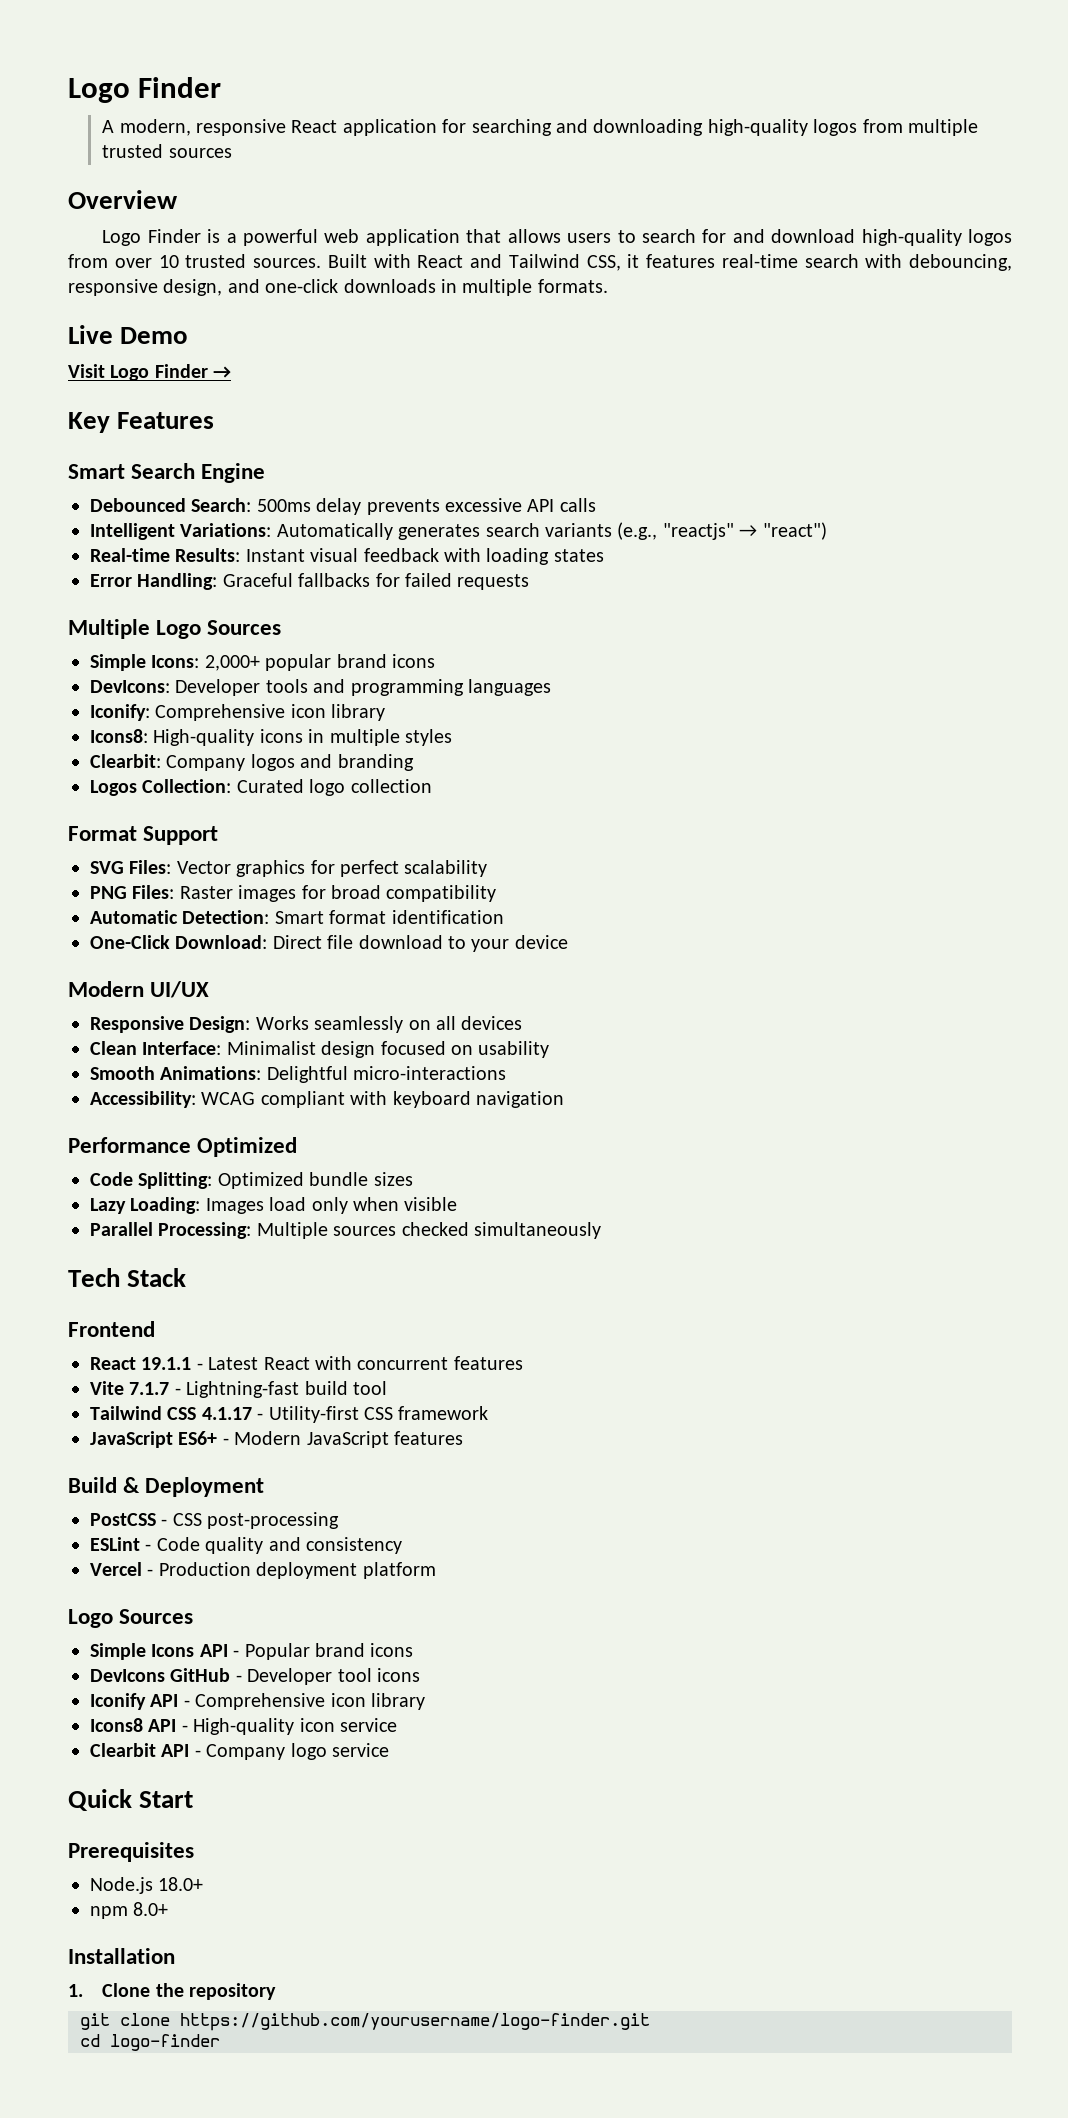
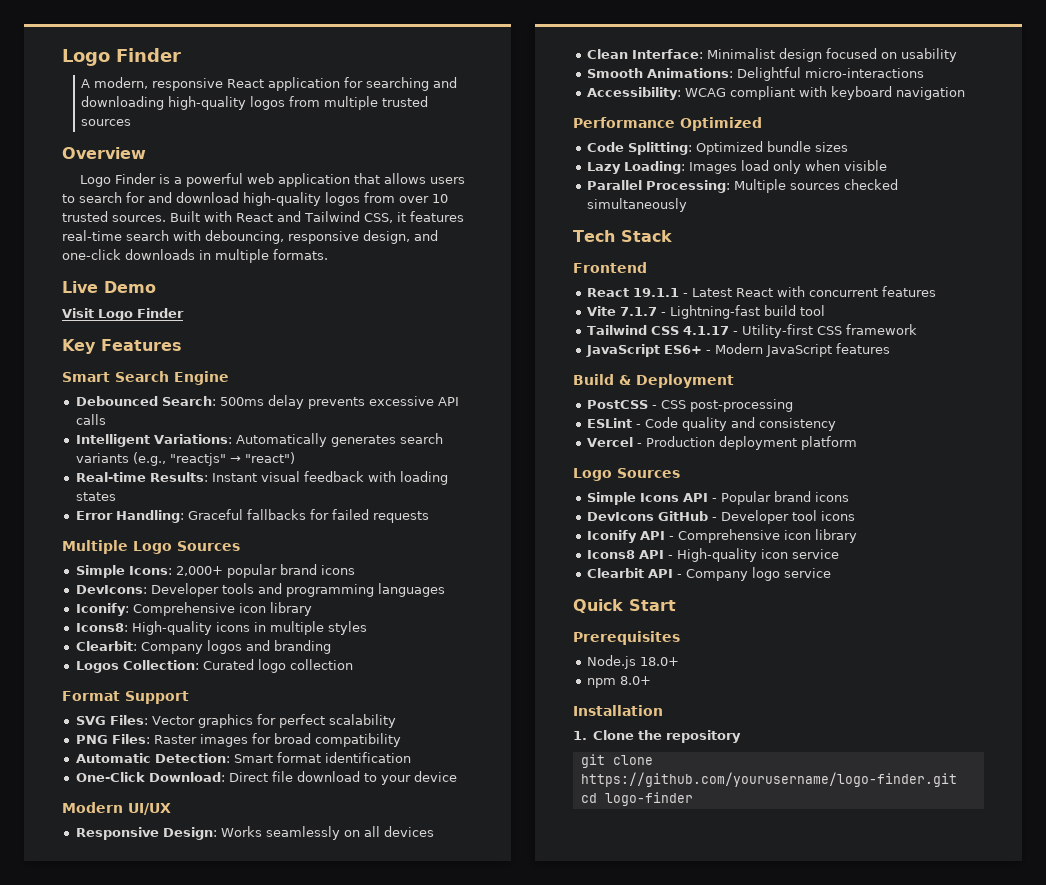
[213,366,232,378] → -> (184, 313) none

